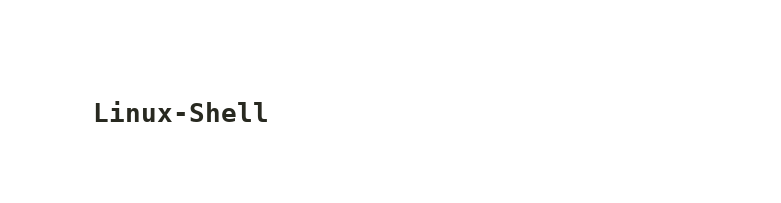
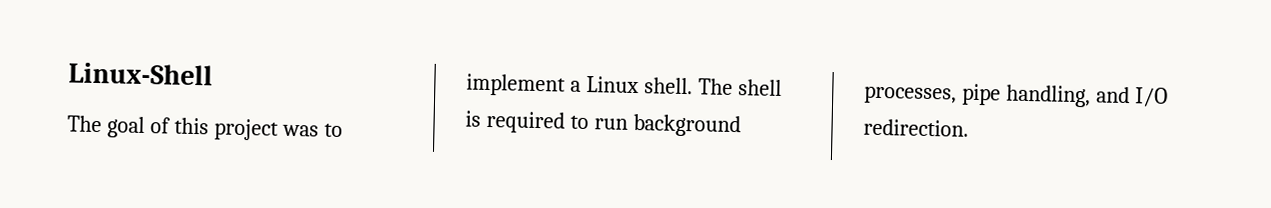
(269, 111) none -> [67,115,343,141] [466,73,782,97] [465,110,741,138] [864,83,1168,108] [863,118,969,137] // The goal of this project was to implement a Linux shell. The shell is required to run background processes, pipe handling, and I/O redirection.

